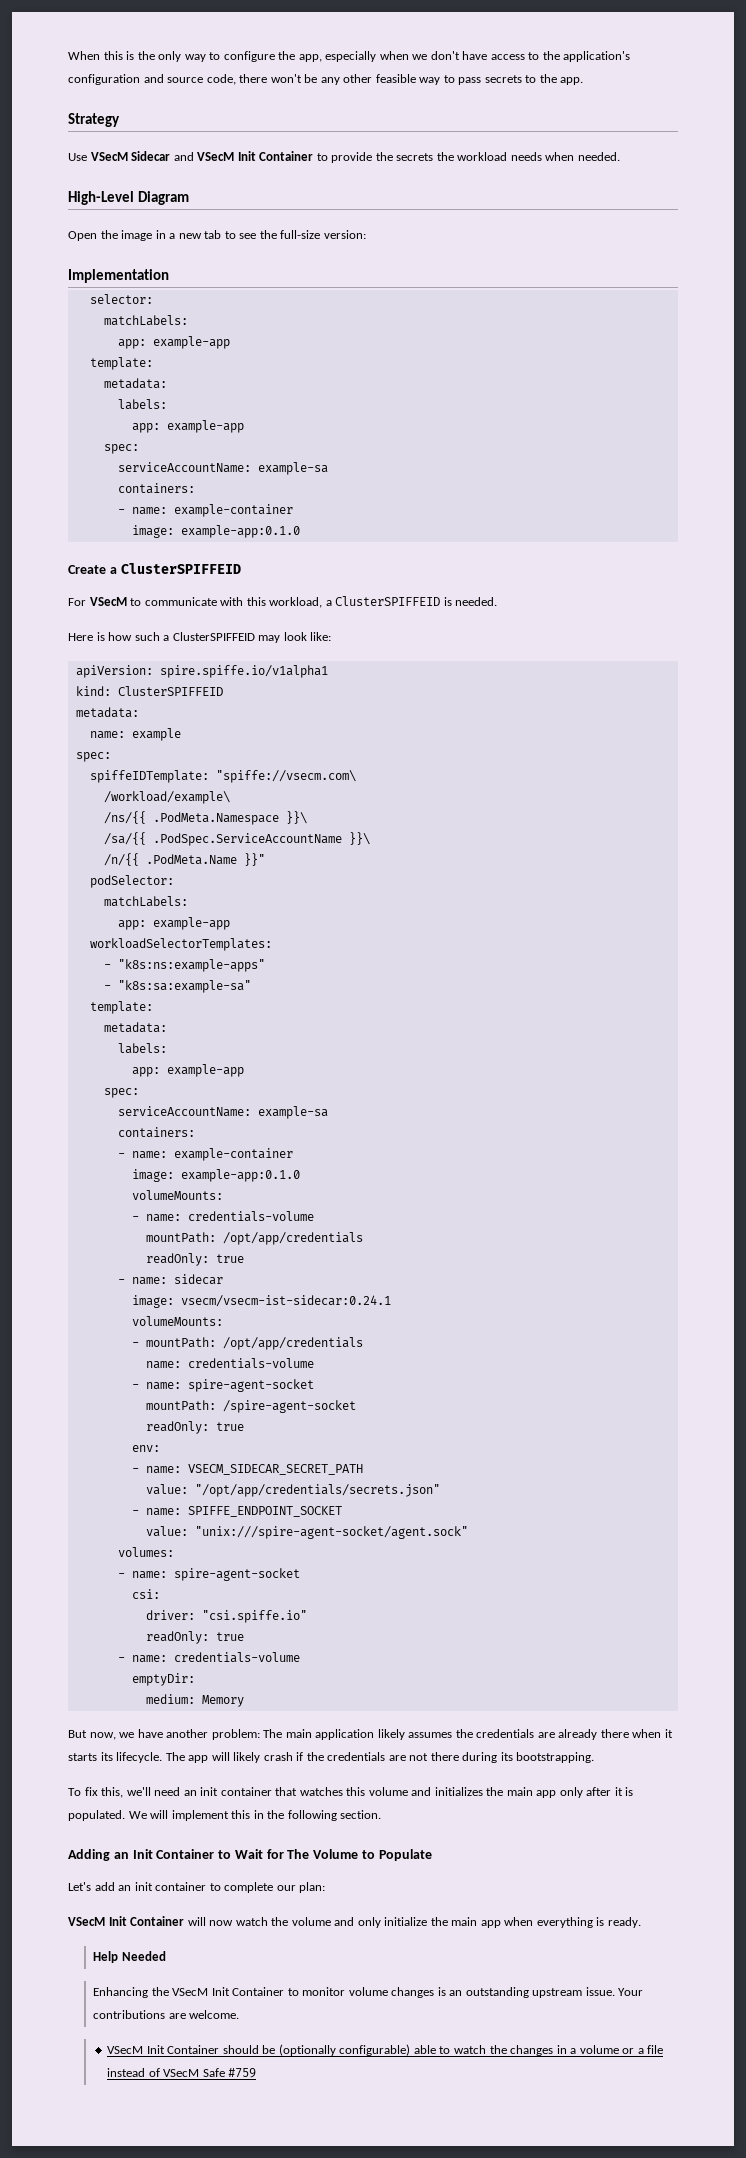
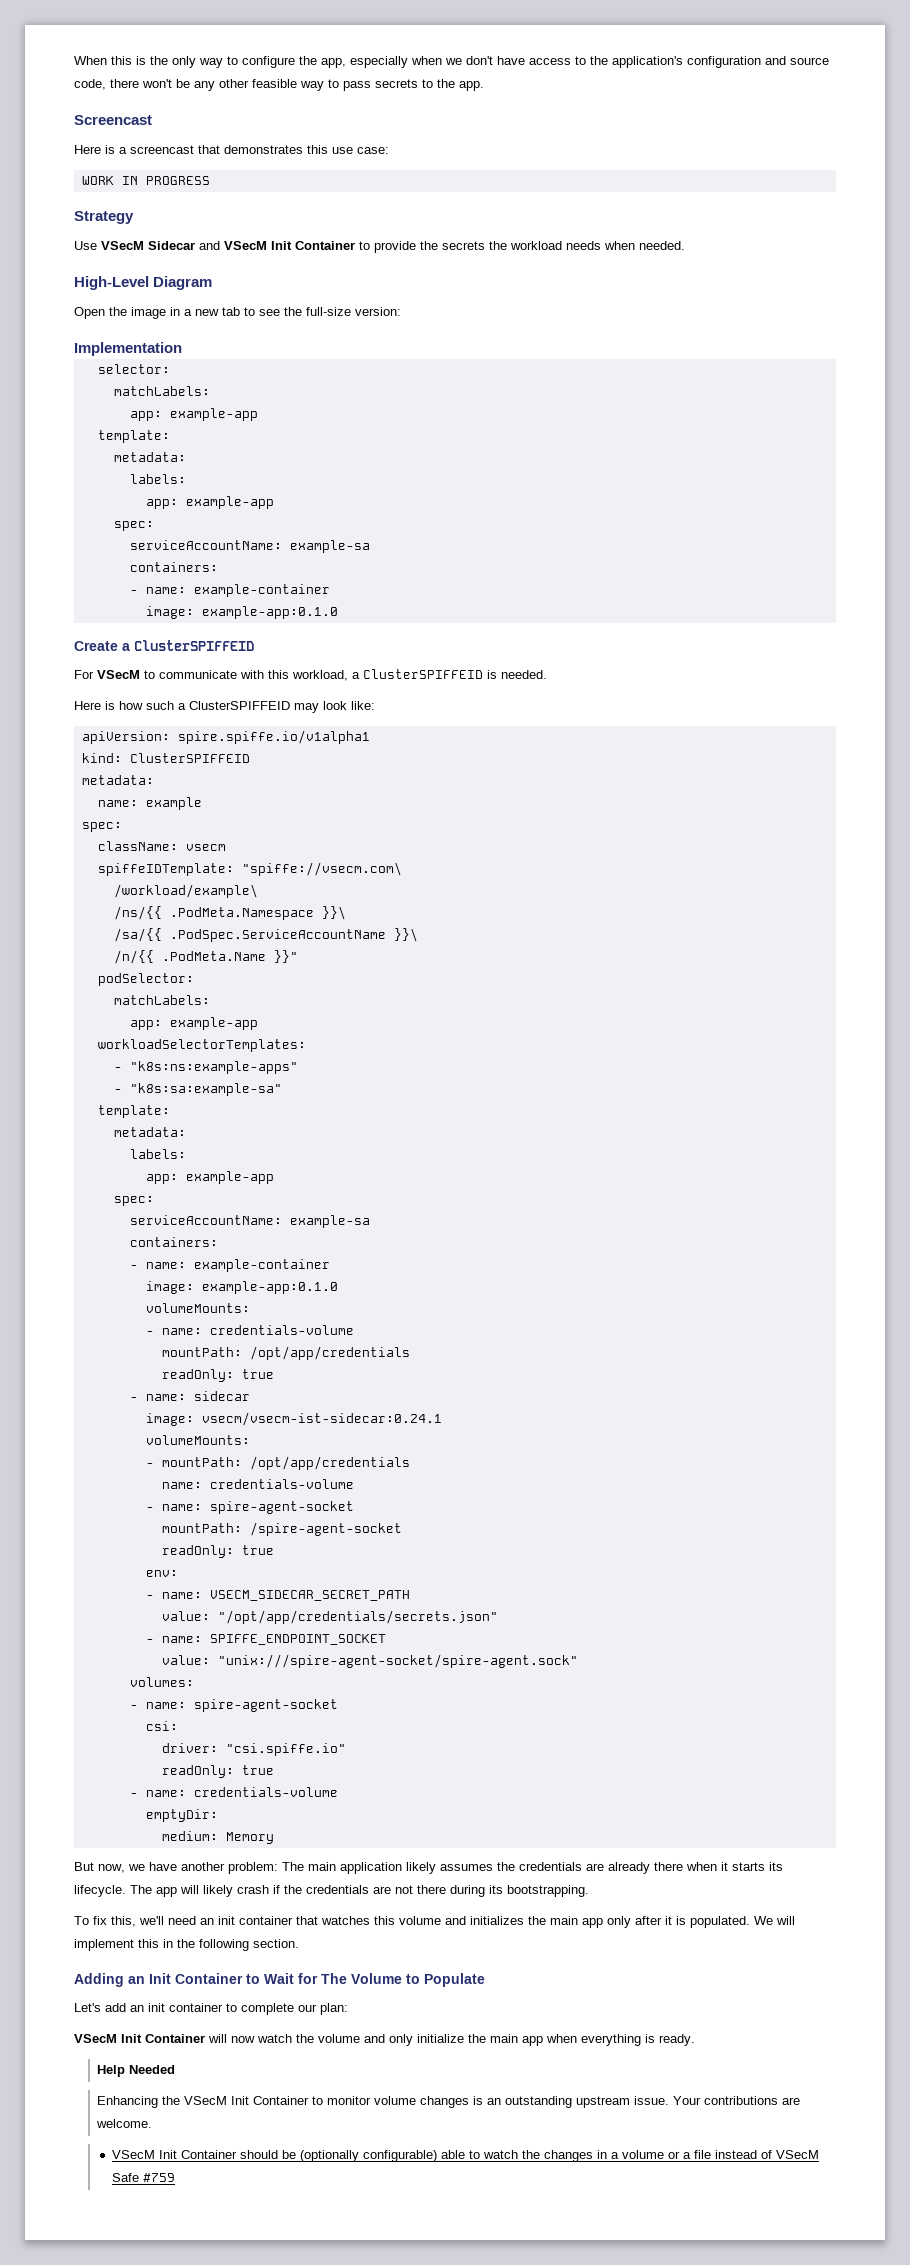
(584, 81) none -> [74,115,152,125] [74,145,389,154] [81,176,210,185] // Screencast // Here is a screencast that demonstrates this use case: // WORK IN PROGRESS
(111, 757) none -> [97,841,226,851] // className: vsecm
[194,1526,468,1539] "unix:///spire-agent-socket/agent.sock" -> [217,1654,578,1668] "unix:///spire-agent-socket/spire-agent.sock"

